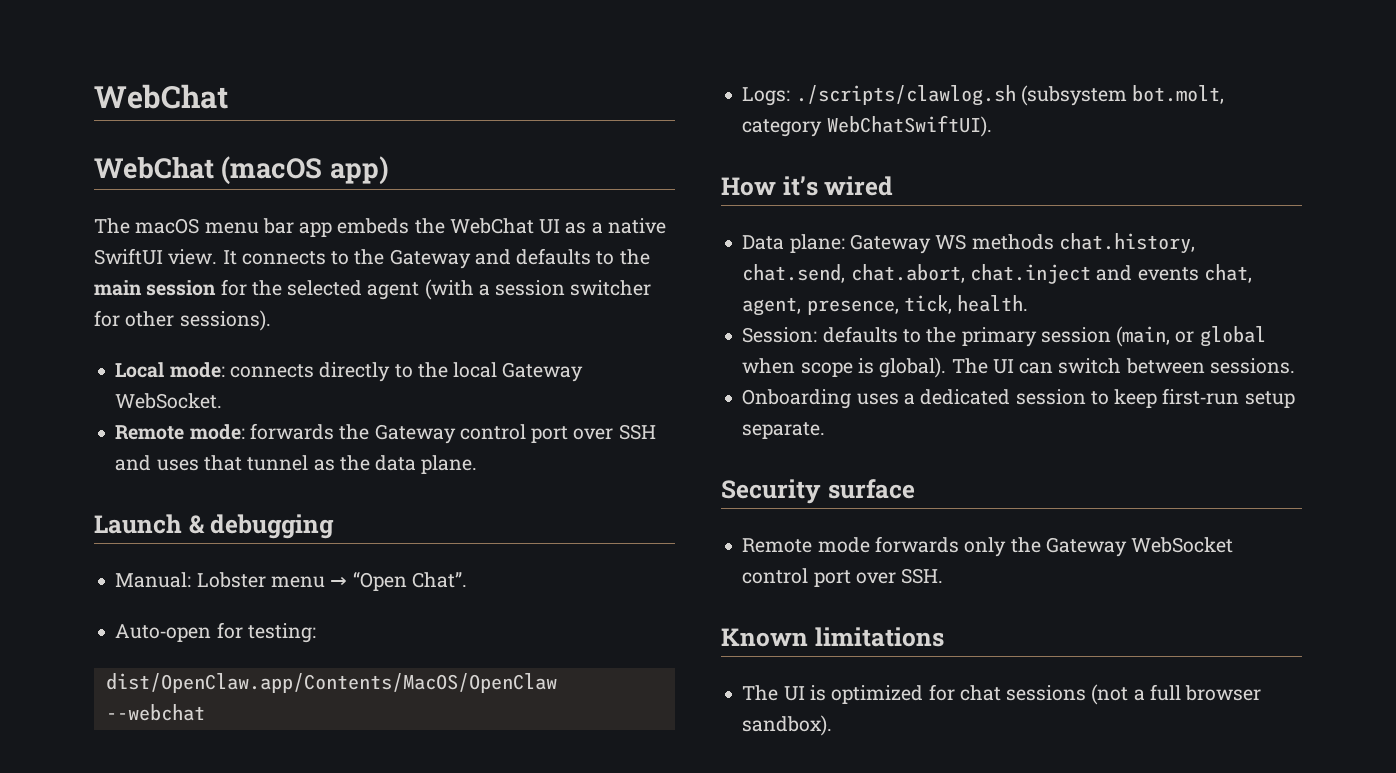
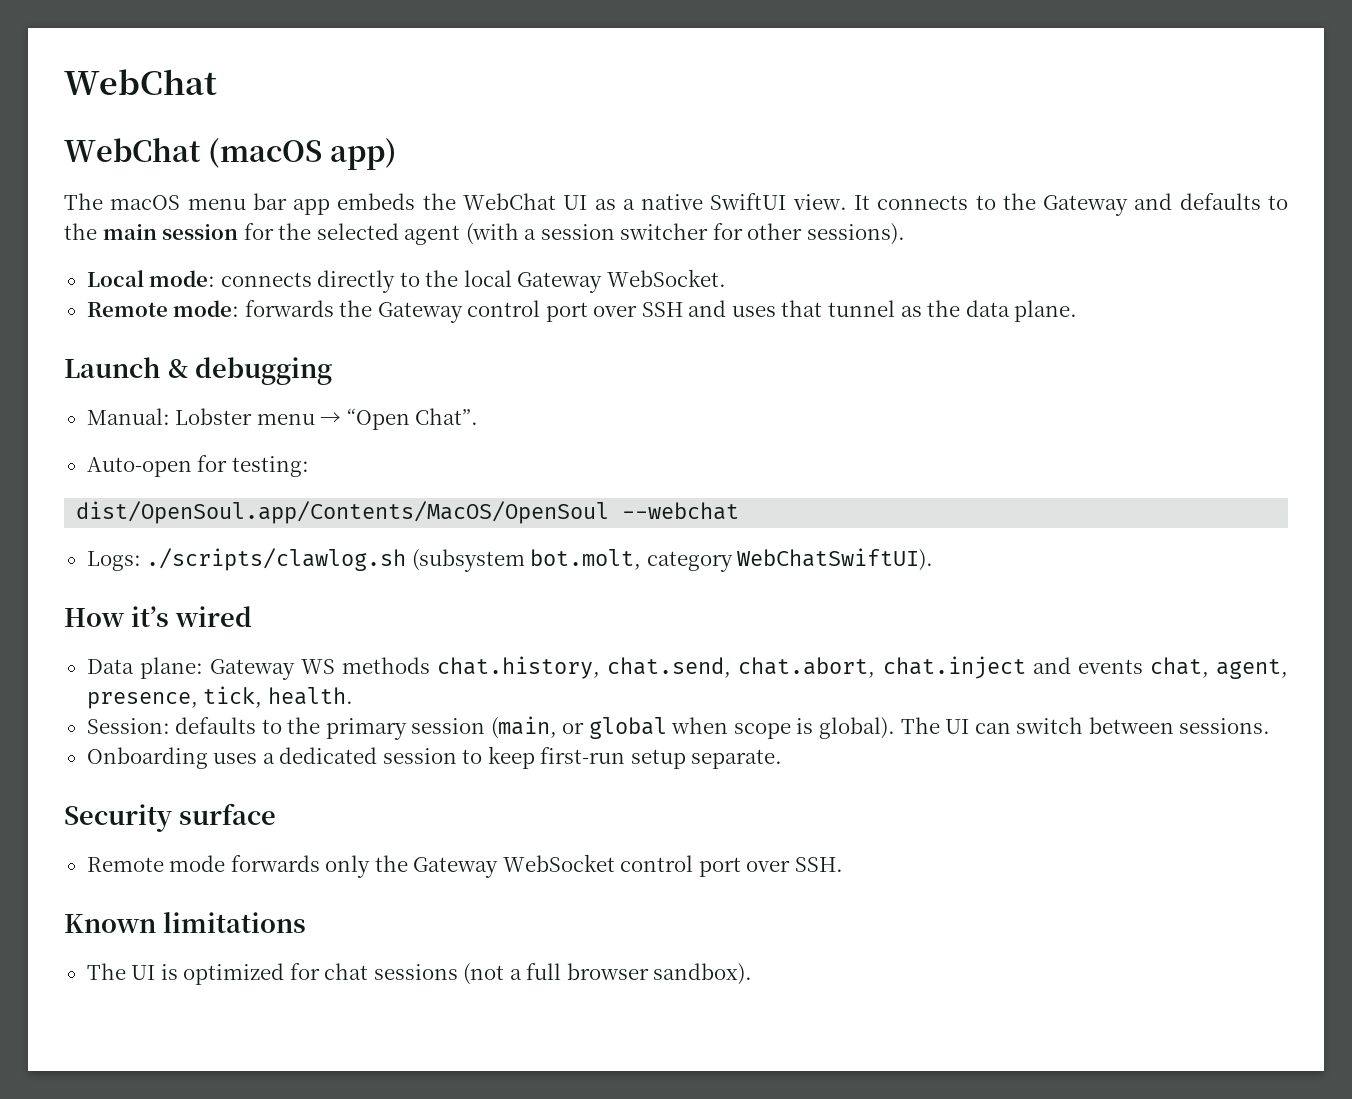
[105,673,557,693] dist/OpenClaw.app/Contents/MacOS/OpenClaw -> [76,501,610,524] dist/OpenSoul.app/Contents/MacOS/OpenSoul

